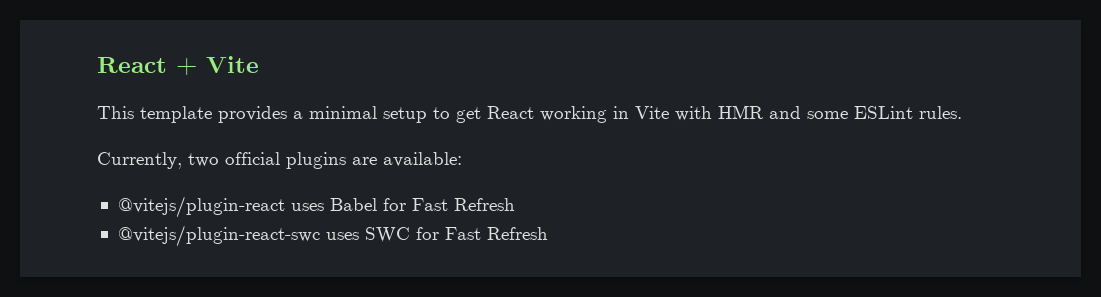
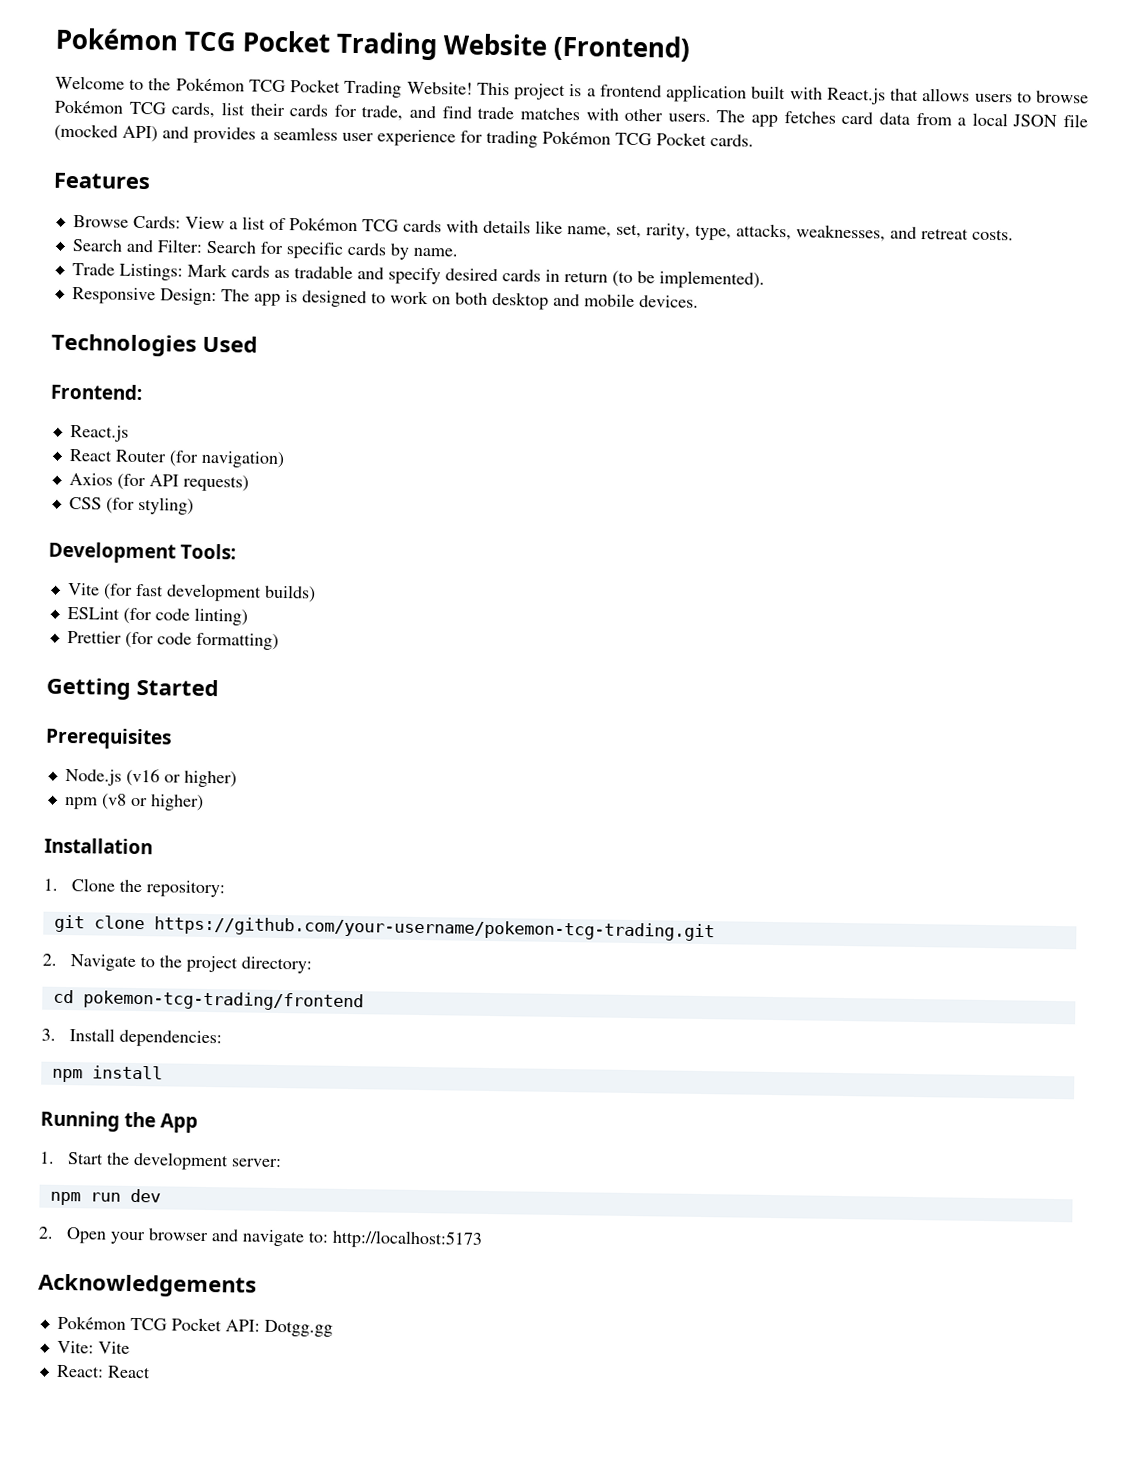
[97,56,259,75] [97,105,962,123] [97,152,462,169] [117,196,515,218] [117,225,548,247] React + Vite // This template provides a minimal setup to get React working in Vite with HMR and some ESLint rules. // Currently, two official plugins are available: // @vitejs/plugin-react uses Babel for Fast Refresh // @vitejs/plugin-react-swc uses SWC for Fast Refresh -> [55,27,691,62] [55,75,1089,105] [54,99,1088,128] [54,123,754,148] [53,172,150,190] [72,215,1014,242] [71,239,458,260] [71,263,765,289] [71,287,699,310] [51,333,258,357] [50,383,142,401] [69,424,129,442] [68,448,285,469] [68,472,249,492] [68,496,194,515] [48,541,237,564] [67,582,316,603] [66,606,248,626] [66,630,279,650] [46,677,219,700] [45,727,172,750] [64,768,237,788] [63,793,204,811] [44,837,153,855] [43,878,226,898] [53,914,715,942] [42,953,313,974] [52,989,364,1012] [41,1028,223,1048] [51,1065,163,1083] [40,1110,199,1133] [39,1151,283,1171] [49,1188,161,1206] [38,1226,484,1249] [38,1273,257,1298] [56,1315,333,1337] [56,1340,130,1354] [55,1364,151,1379] Pokémon TCG Pocket Trading Website (Frontend) // Welcome to the Pokémon TCG Pocket Trading Website! This project is a frontend application built with React.js that allows users to browse Pokémon TCG cards, list their cards for trade, and find trade matches with other users. The app fetches card data from a local JSON file (mocked API) and provides a seamless user experience for trading Pokémon TCG Pocket cards. // Features // Browse Cards: View a list of Pokémon TCG cards with details like name, set, rarity, type, attacks, weaknesses, and retreat costs. // Search and Filter: Search for specific cards by name. // Trade Listings: Mark cards as tradable and specify desired cards in return (to be implemented). // Responsive Design: The app is designed to work on both desktop and mobile devices. // Technologies Used // Frontend: // React.js // React Router (for navigation) // Axios (for API requests) // CSS (for styling) // Development Tools: // Vite (for fast development builds) // ESLint (for code linting) // Prettier (for code formatting) // Getting Started // Prerequisites // Node.js (v16 or higher) // npm (v8 or higher) // Installation // 1. Clone the repository: // git clone https://github.com/your-username/pokemon-tcg-trading.git // 2. Navigate to the project directory: // cd pokemon-tcg-trading/frontend // 3. Install dependencies: // npm install // Running the App // 1. Start the development server: // npm run dev // 2. Open your browser and navigate to: http://localhost:5173 // Acknowledgements // Pokémon TCG Pocket API: Dotgg.gg // Vite: Vite // React: React

